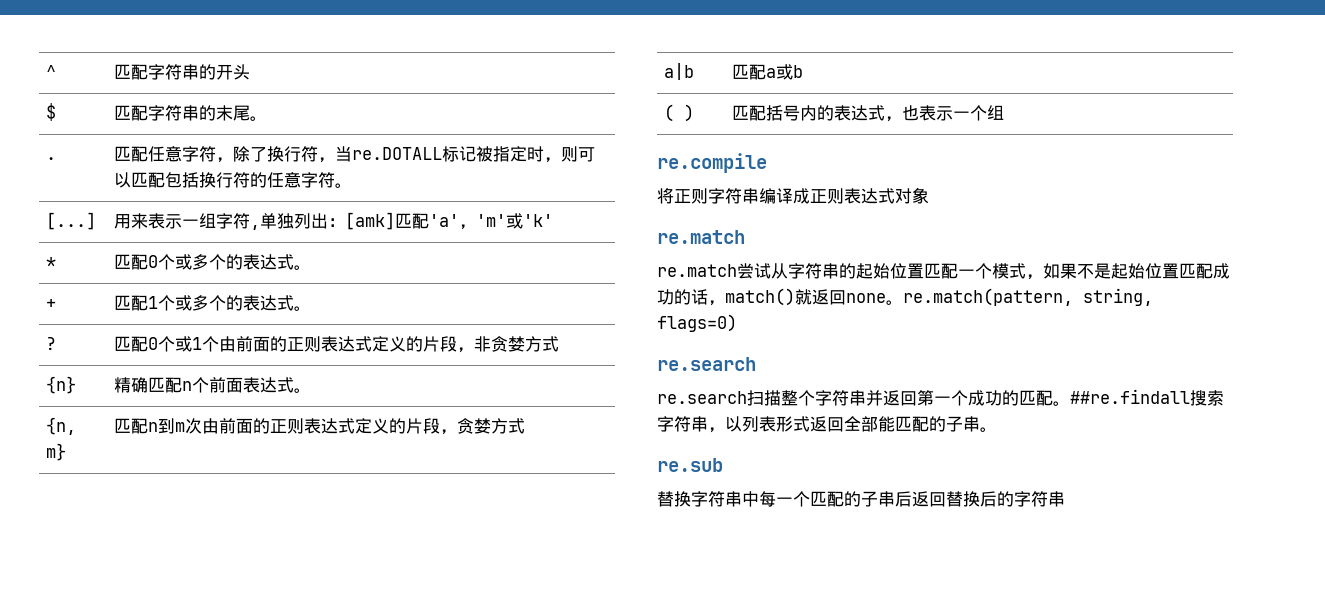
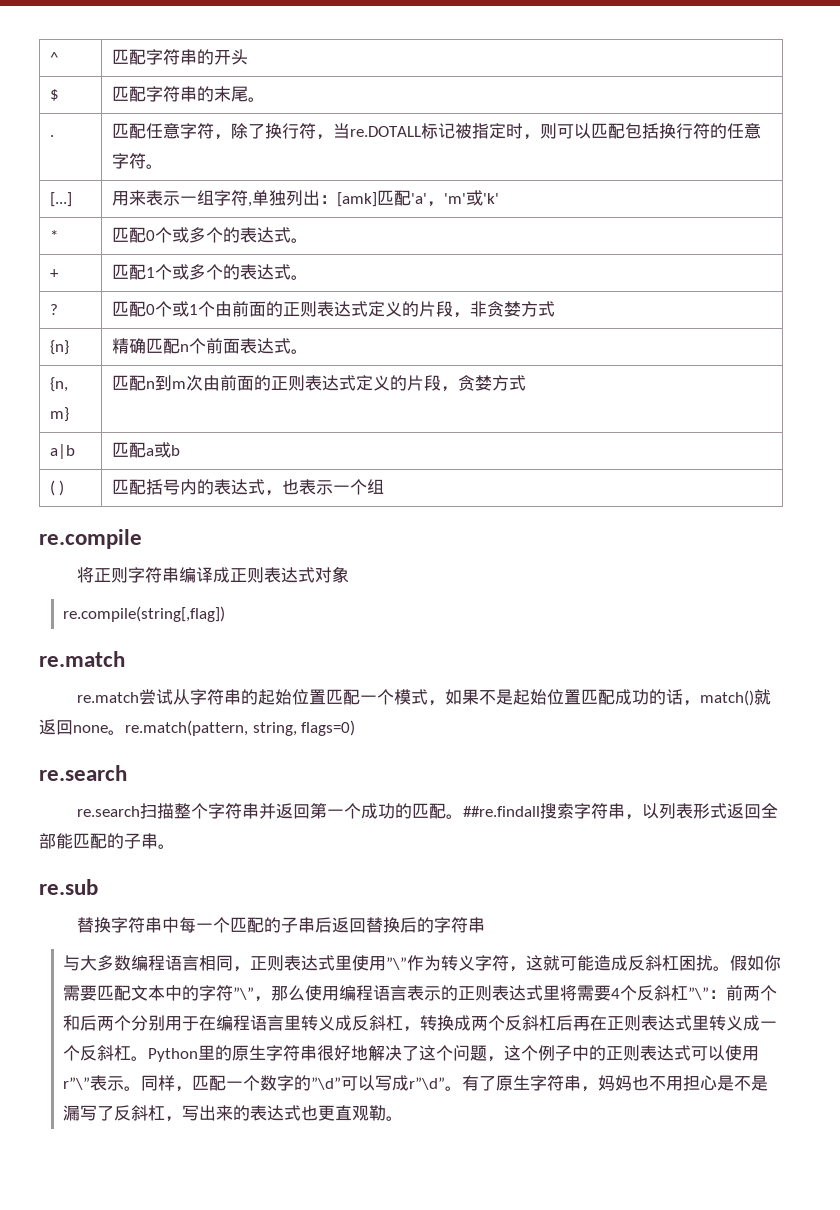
(929, 195) none -> [63,606,226,622] // re.compile(string[,flag])
(1065, 499) none -> [63,955,782,972] [63,985,778,1002] [63,1015,778,1032] [63,1045,760,1062] [63,1075,769,1092] [63,1105,404,1122] // 与大多数编程语言相同，正则表达式里使用”\”作为转义字符，这就可能造成反斜杠困扰。假如你需要匹配文本中的字符”\”，那么使用编程语言表示的正则表达式里将需要4个反斜杠”\”：前两个和后两个分别用于在编程语言里转义成反斜杠，转换成两个反斜杠后再在正则表达式里转义成一个反斜杠。Python里的原生字符串很好地解决了这个问题，这个例子中的正则表达式可以使用r”\”表示。同样，匹配一个数字的”\d”可以写成r”\d”。有了原生字符串，妈妈也不用担心是不是漏写了反斜杠，写出来的表达式也更直观勒。

